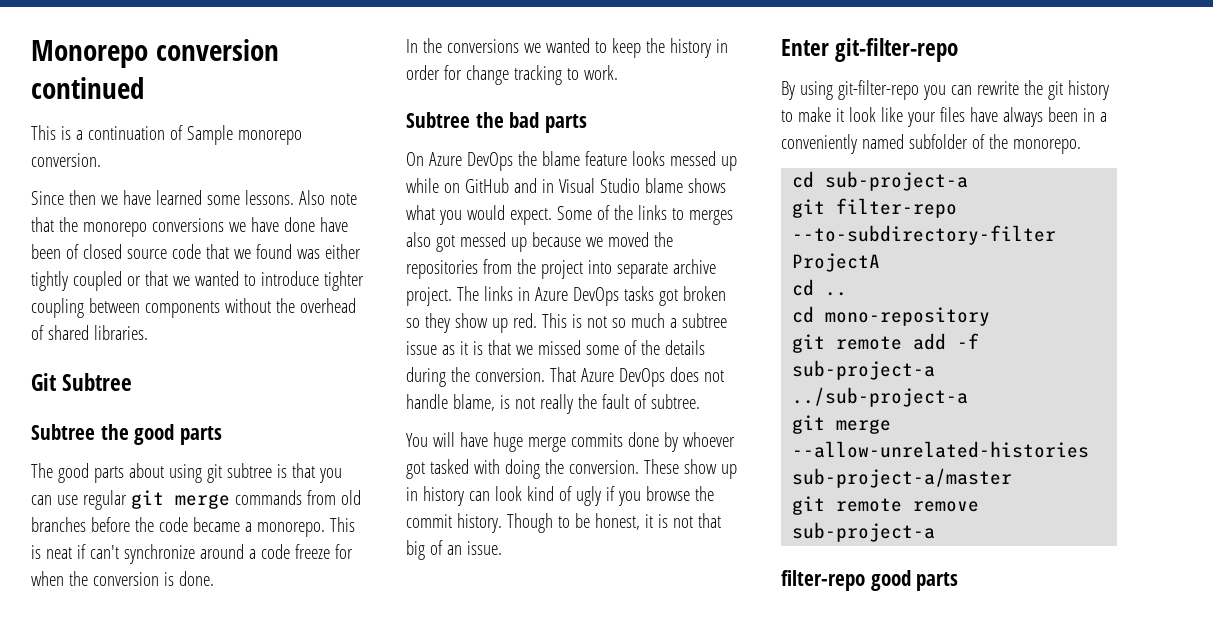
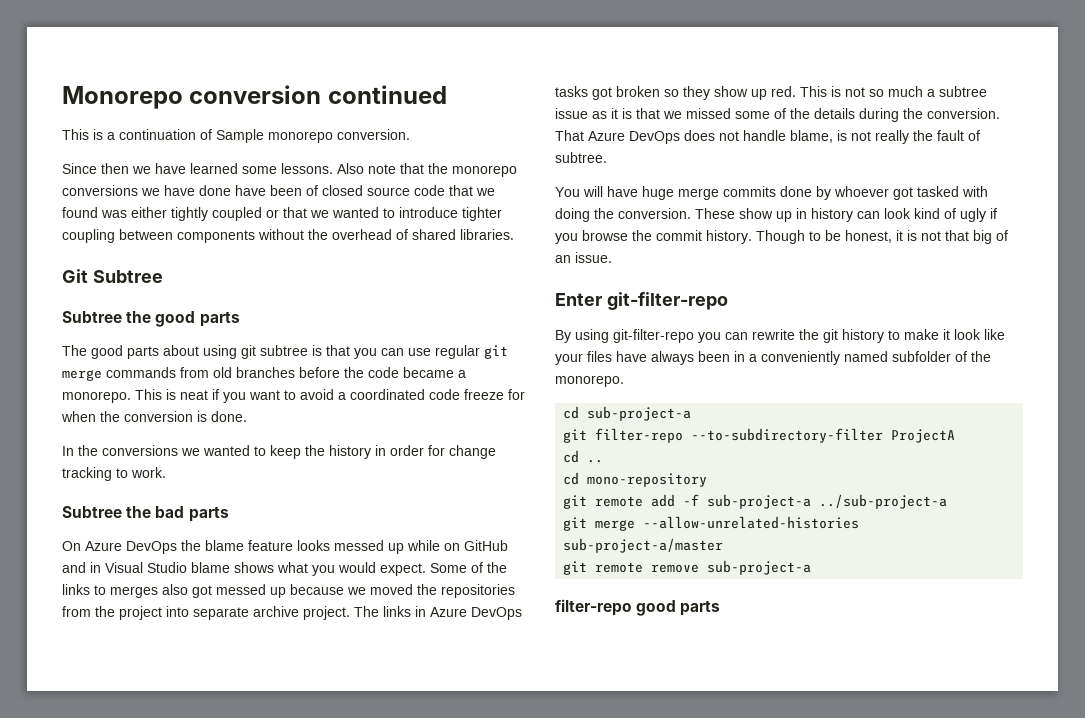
[89,544,256,564] can't synchronize around a -> [223,389,425,403] you want to avoid a coordinated

